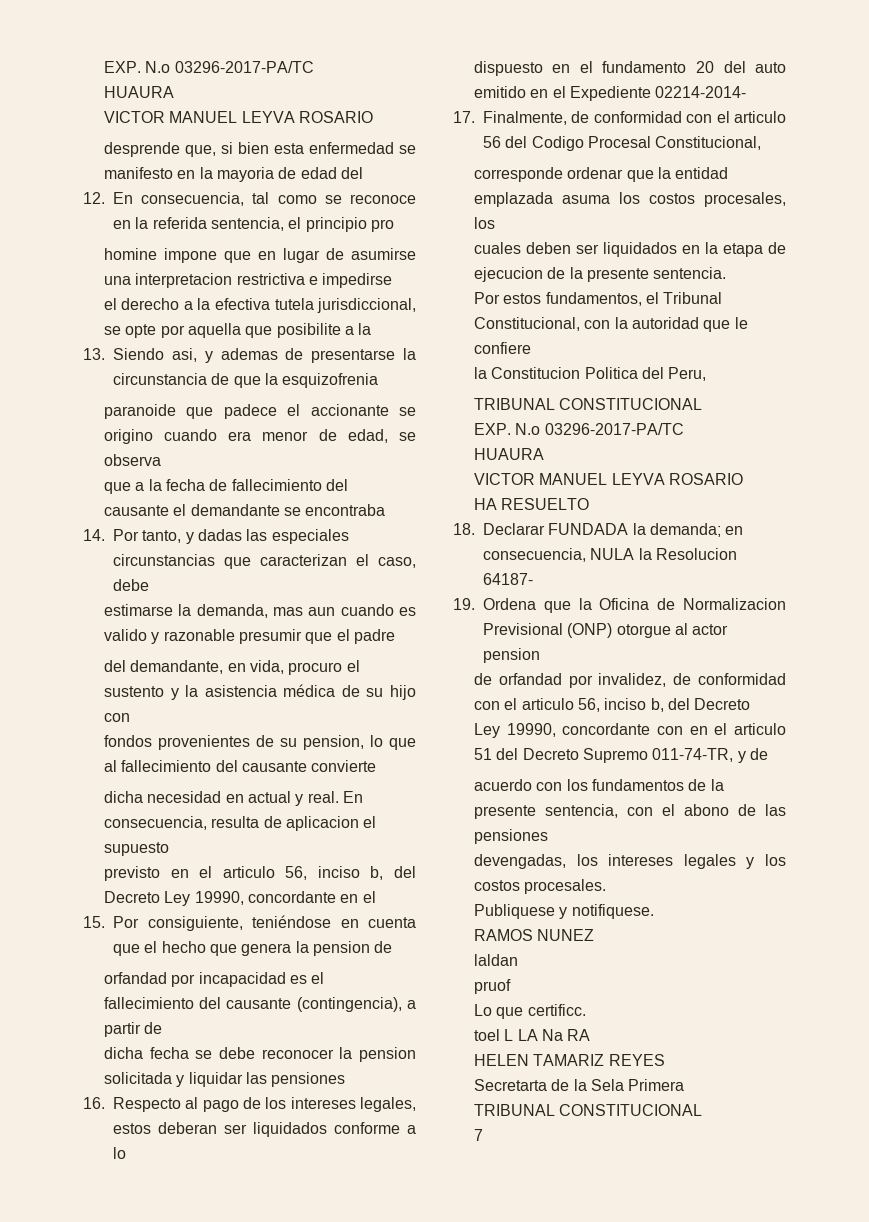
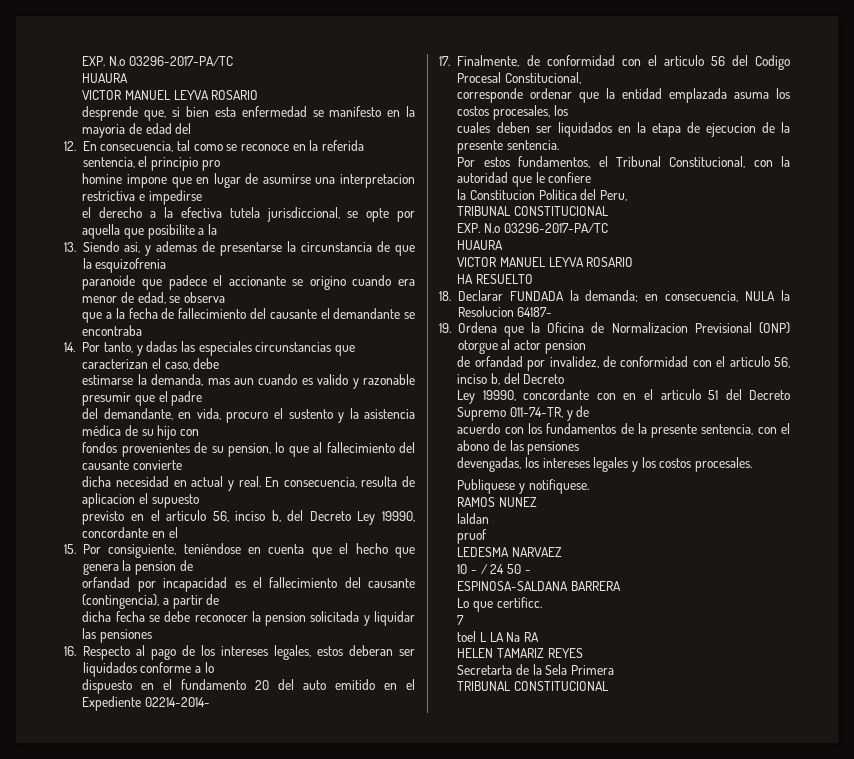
(511, 986) none -> [457,547,563,557] [457,564,531,574] [457,581,622,591] // LEDESMA NARVAEZ // 10 - / 24 50 - // ESPINOSA-SALDANA BARRERA
(586, 1010) none -> [457,615,465,625] // 7
[473,1129,483,1141] // 7 -> (610, 686) none

